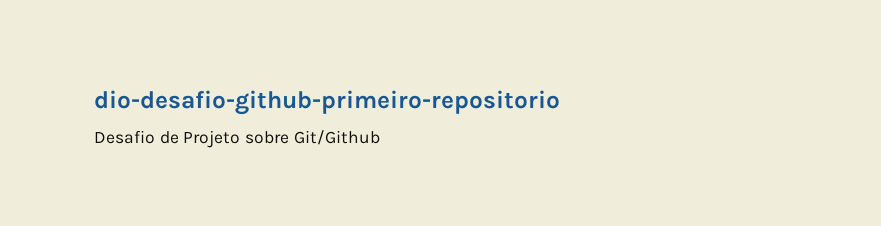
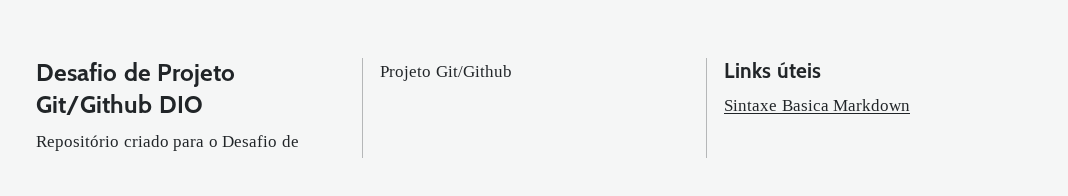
[94,90,560,115] [94,130,380,148] dio-desafio-github-primeiro-repositorio // Desafio de Projeto sobre Git/Github -> [36,62,236,87] [36,94,203,115] [36,135,299,151] [380,65,512,81] [724,62,821,78] [724,99,911,111] Desafio de Projeto Git/Github DIO // Repositório criado para o Desafio de Projeto Git/Github // Links úteis // Sintaxe Basica Markdown

